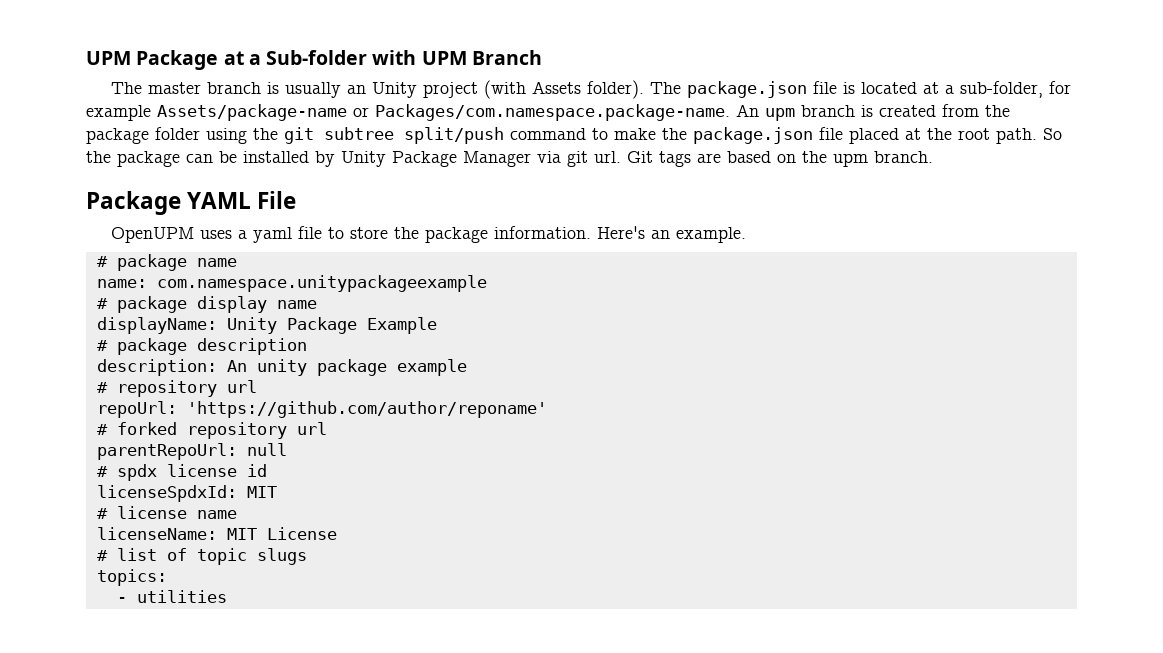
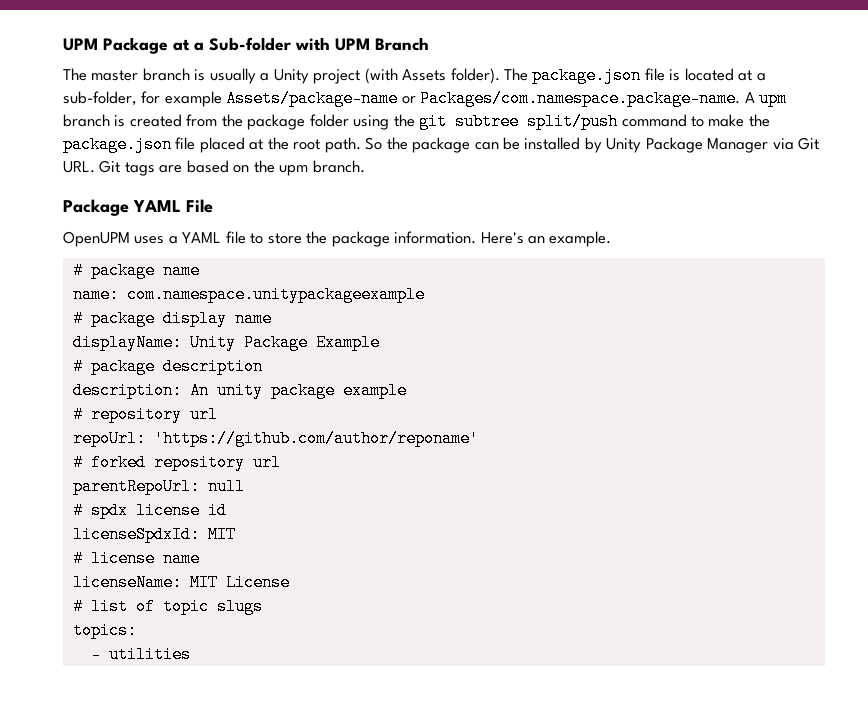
[346,85,366,94] an -> [260,73,270,81] a
[736,104,759,117] An -> [744,92,755,103] A
[567,151,621,167] git url. -> [798,137,820,150] [63,161,95,173] Git URL.
[252,227,292,243] yaml -> [182,232,222,243] YAML

